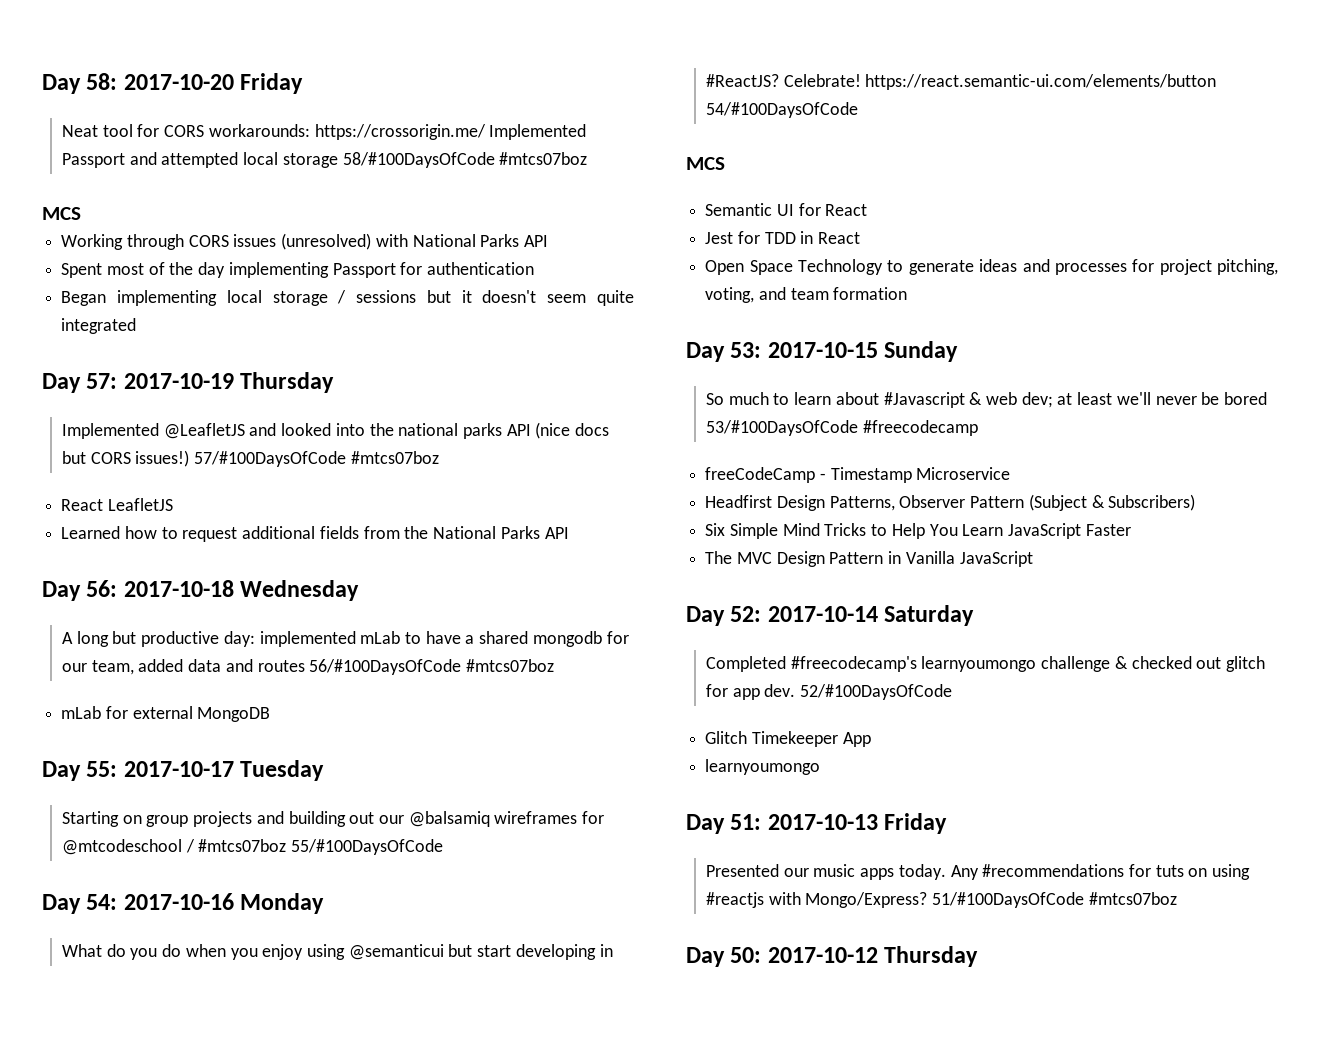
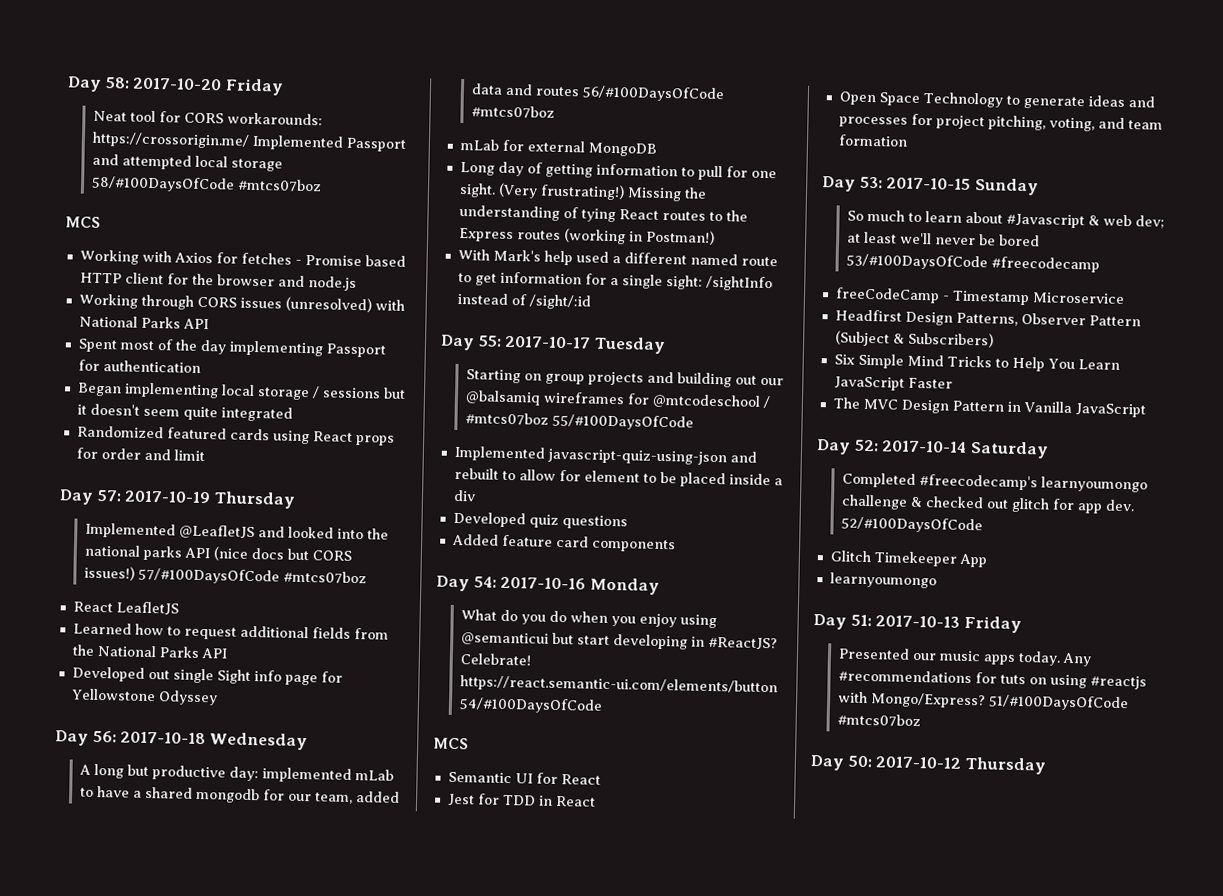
(81, 213) none -> [79,249,406,267] [79,272,357,291] // Working with Axios for fetches - Promise based HTTP client for the browser and node.js
(137, 326) none -> [76,425,395,446] [75,447,205,462] // Randomized featured cards using React props for order and limit
(569, 533) none -> [71,666,343,686] [70,688,218,706] // Developed out single Sight info page for Yellowstone Odyssey
(271, 714) none -> [459,161,777,181] [458,182,707,202] [458,204,748,223] [458,227,715,245] [457,248,778,267] [457,271,773,292] [456,292,591,310] // Long day of getting information to pull for one sight. (Very frustrating!) Missing the understanding of tying React routes to the Express routes (working in Postman!) // With Mark's help used a different named route to get information for a single sight: /sightInfo instead of /sight/:id
(444, 847) none -> [453,445,757,466] [453,467,783,488] [452,489,476,502] [452,511,628,530] [451,533,676,553] // Implemented javascript-quiz-using-json and rebuilt to allow for element to be placed inside a div // Developed quiz questions // Added feature card components

